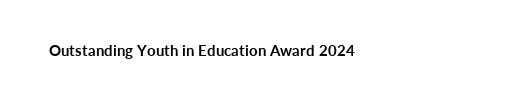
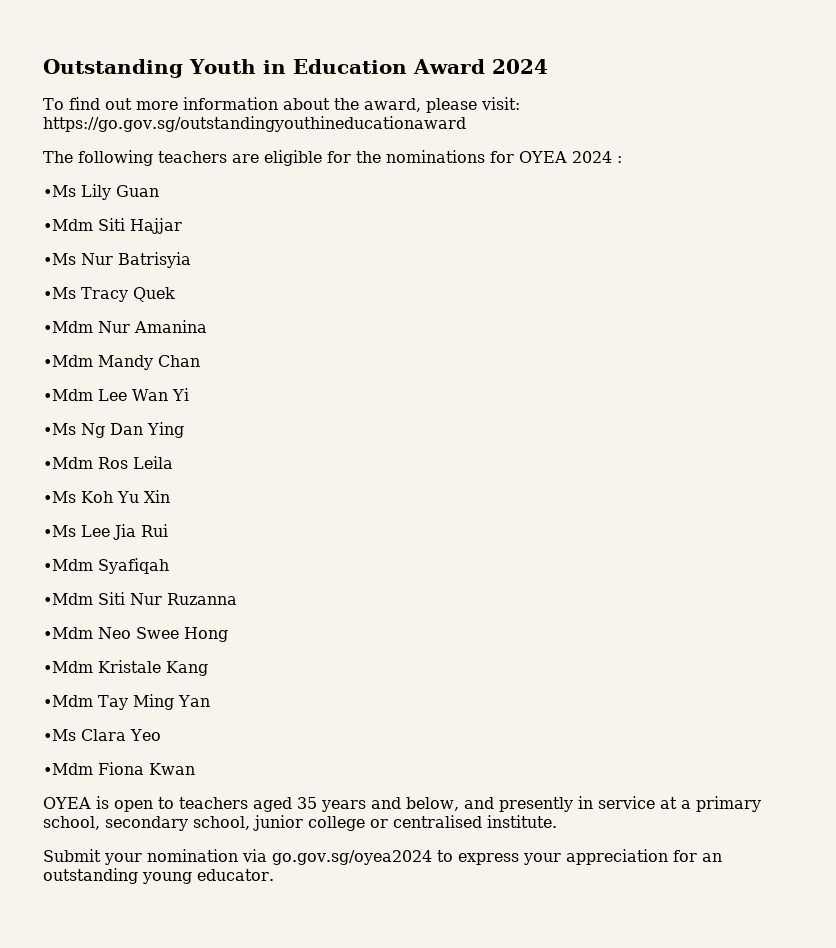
(356, 50) none -> [43,97,520,113] [43,116,466,132] [43,150,622,166] [43,184,159,200] [43,218,182,234] [43,252,191,268] [43,287,175,302] [43,320,207,333] [43,355,200,370] [43,388,189,401] [43,422,184,438] [43,456,173,469] [43,490,170,503] [43,524,168,540] [43,558,169,574] [43,592,237,605] [43,627,228,642] [43,660,208,676] [43,694,210,710] [43,729,161,741] [43,762,195,775] [43,796,761,812] [43,815,557,831] [43,849,722,865] [43,868,274,884] // To find out more information about the award, please visit: https://go.gov.sg/outstandingyouthineducationaward // The following teachers are eligible for the nominations for OYEA 2024 : // •Ms Lily Guan // •Mdm Siti Hajjar // •Ms Nur Batrisyia // •Ms Tracy Quek // •Mdm Nur Amanina // •Mdm Mandy Chan // •Mdm Lee Wan Yi // •Ms Ng Dan Ying // •Mdm Ros Leila // •Ms Koh Yu Xin // •Ms Lee Jia Rui // •Mdm Syafiqah // •Mdm Siti Nur Ruzanna // •Mdm Neo Swee Hong // •Mdm Kristale Kang // •Mdm Tay Ming Yan // •Ms Clara Yeo // •Mdm Fiona Kwan // OYEA is open to teachers aged 35 years and below, and presently in service at a primary school, secondary school, junior college or centralised institute. // Submit your nomination via go.gov.sg/oyea2024 to express your appreciation for an outstanding young educator.

